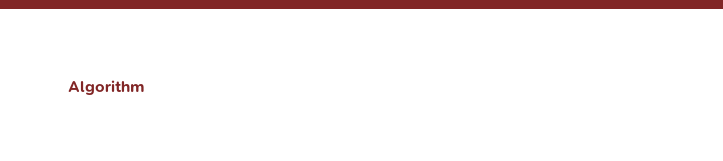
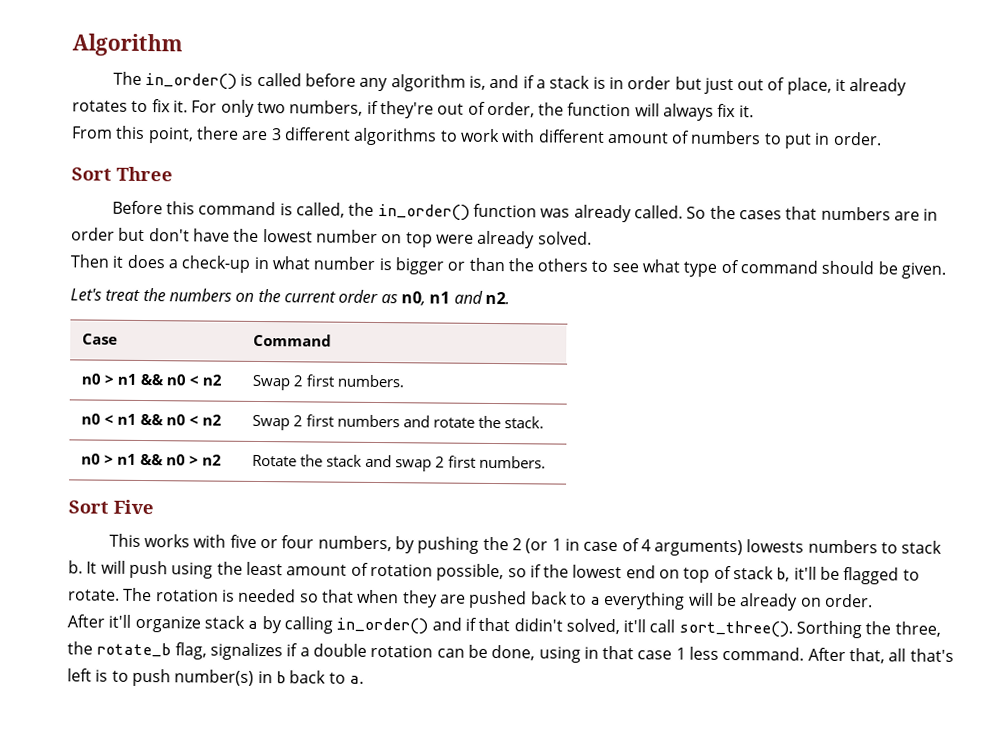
(145, 87) none -> [112,71,908,96] [72,99,754,121] [71,125,882,149] [71,166,173,182] [111,200,939,223] [71,227,592,249] [70,254,947,279] [70,287,510,306] [81,333,118,345] [252,333,332,347] [80,373,222,386] [251,374,404,391] [80,413,222,426] [251,414,544,431] [80,453,222,466] [251,454,546,472] [68,499,154,515] [108,533,943,557] [68,560,920,585] [68,587,874,611] [67,614,941,639] [67,641,954,664] [67,668,364,687] // The in_order() is called before any algorithm is, and if a stack is in order but just out of place, it already rotates to fix it. For only two numbers, if they're out of order, the function will always fix it. // From this point, there are 3 different algorithms to work with different amount of numbers to put in order. // Sort Three // Before this command is called, the in_order() function was already called. So the cases that numbers are in order but don't have the lowest number on top were already solved. // Then it does a check-up in what number is bigger or than the others to see what type of command should be given. // Let's treat the numbers on the current order as n0, n1 and n2. // Case | Command // n0 > n1 && n0 < n2 | Swap 2 first numbers. // n0 < n1 && n0 < n2 | Swap 2 first numbers and rotate the stack. // n0 > n1 && n0 > n2 | Rotate the stack and swap 2 first numbers. // Sort Five // This works with five or four numbers, by pushing the 2 (or 1 in case of 4 arguments) lowests numbers to stack b. It will push using the least amount of rotation possible, so if the lowest end on top of stack b, it'll be flagged to rotate. The rotation is needed so that when they are pushed back to a everything will be already on order. // After it'll organize stack a by calling in_order() and if that didin't solved, it'll call sort_three(). Sorthing the three, the rotate_b flag, signalizes if a double rotation can be done, using in that case 1 less command. After that, all that's left is to push number(s) in b back to a.

